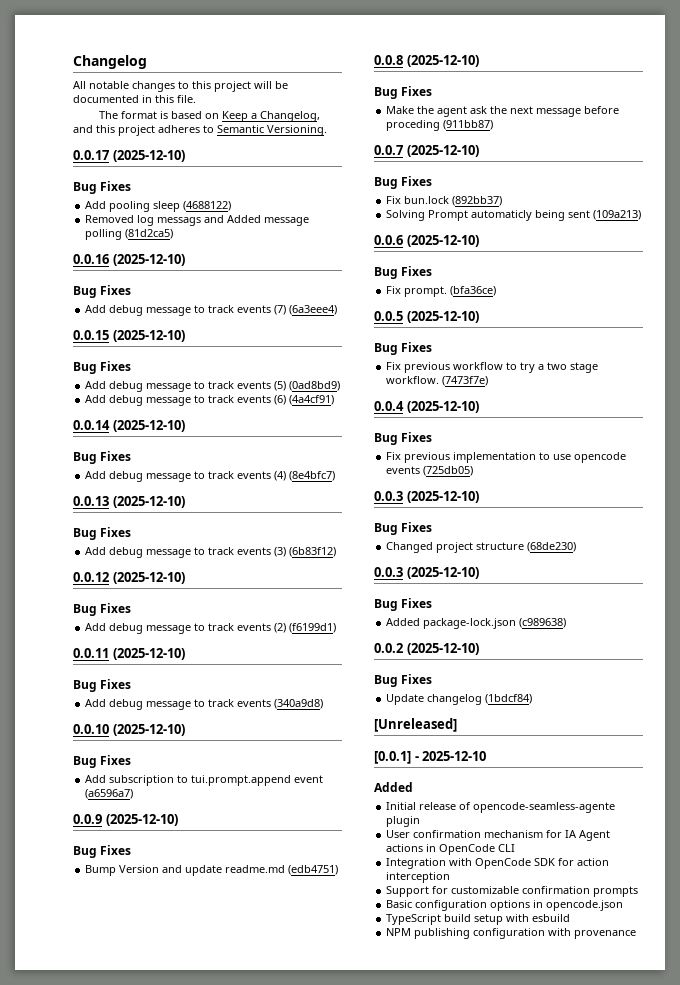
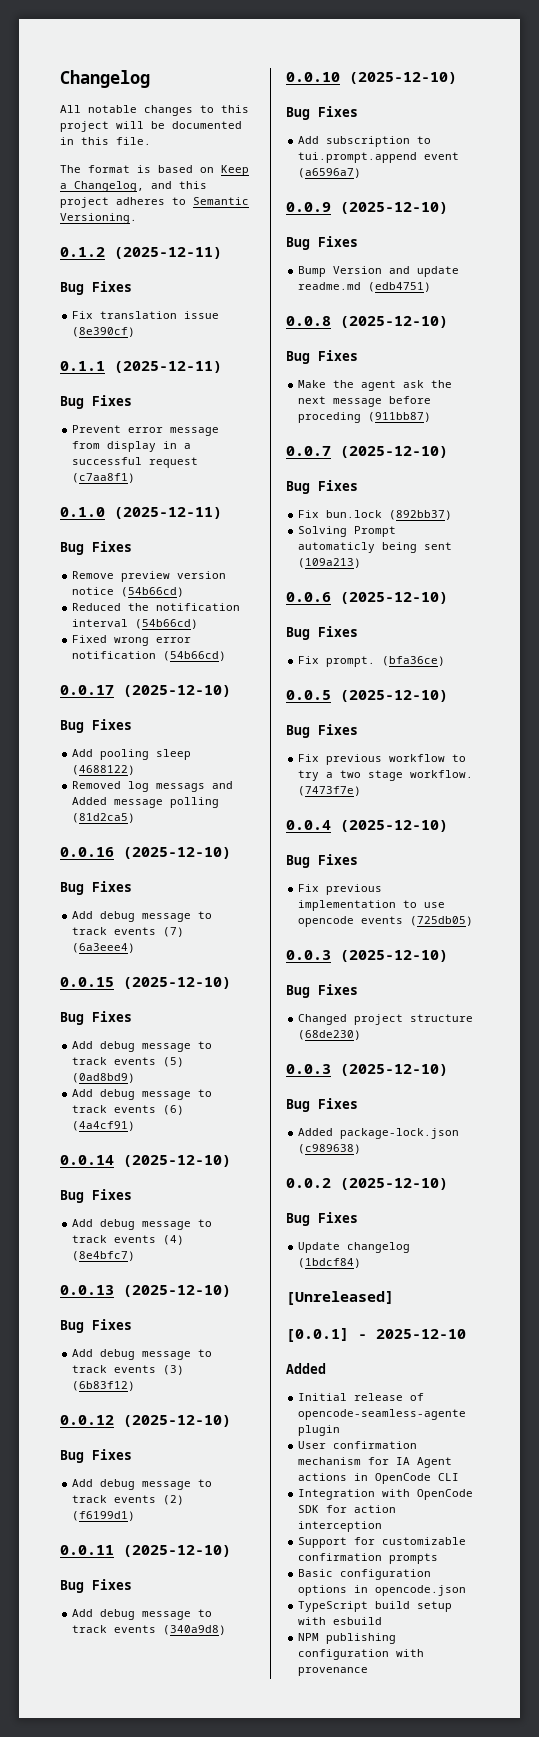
(327, 130) none -> [60,247,222,259] [60,281,132,295] [72,311,220,319] [72,327,136,337] [60,361,222,373] [60,395,132,409] [72,425,220,436] [72,441,192,452] [72,457,199,468] [72,473,136,483] [60,507,222,519] [60,541,132,555] [72,571,227,582] [72,587,185,597] [72,603,241,611] [72,619,199,629] [72,635,192,646] [72,651,227,661] // 0.1.2 (2025-12-11) // Bug Fixes // Fix translation issue (8e390cf) // 0.1.1 (2025-12-11) // Bug Fixes // Prevent error message from display in a successful request (c7aa8f1) // 0.1.0 (2025-12-11) // Bug Fixes // Remove preview version notice (54b66cd) // Reduced the notification interval (54b66cd) // Fixed wrong error notification (54b66cd)

